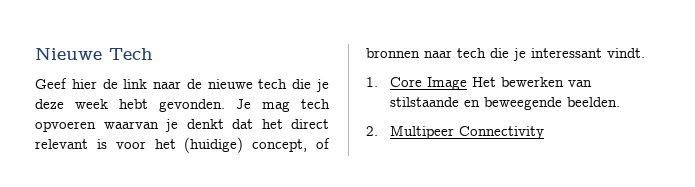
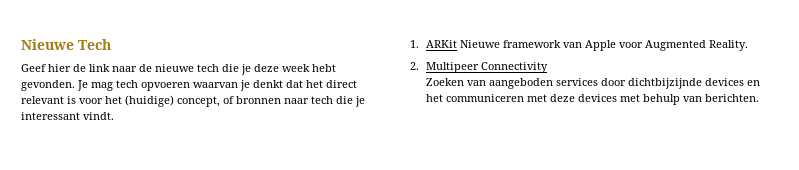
[390,77,593,90] [390,97,621,110] [366,125,545,139] Core Image Het bewerken van stilstaande en beweegende beelden. // 2. Multipeer Connectivity -> [426,40,749,51] [410,62,549,73] [426,78,761,89] [426,94,760,105] ARKit Nieuwe framework van Apple voor Augmented Reality. // 2. Multipeer Connectivity // Zoeken van aangeboden services door dichtbijzijnde devices en het communiceren met deze devices met behulp van berichten.

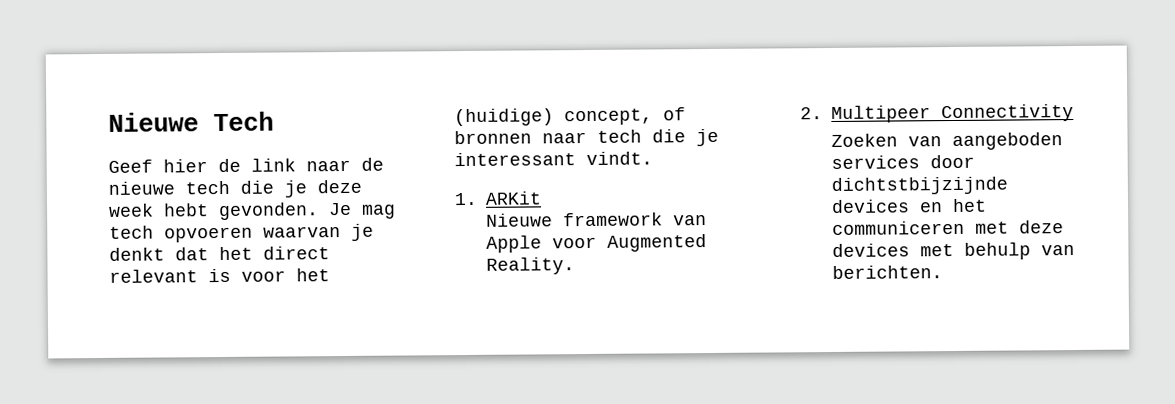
(458, 44) none -> (543, 198) //
[628,78,703,89] dichtbijzijnde -> [831,176,1009,195] dichtstbijzijnde

